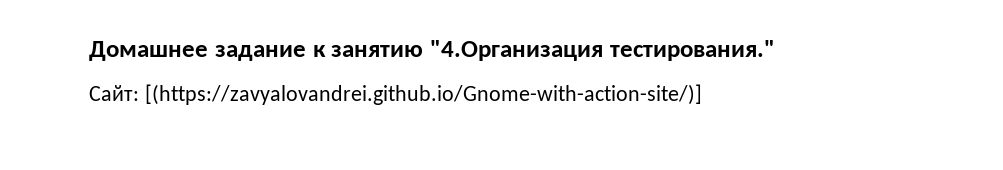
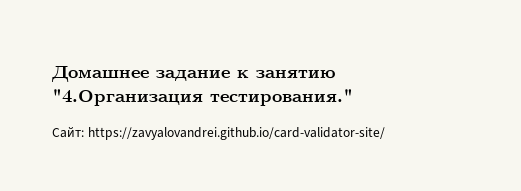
[144,84,702,105] [(https://zavyalovandrei.github.io/Gnome-with-action-site/)] -> [87,127,385,140] https://zavyalovandrei.github.io/card-validator-site/

